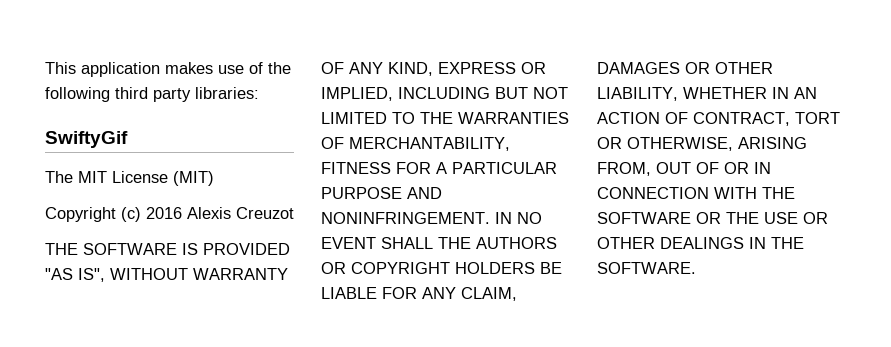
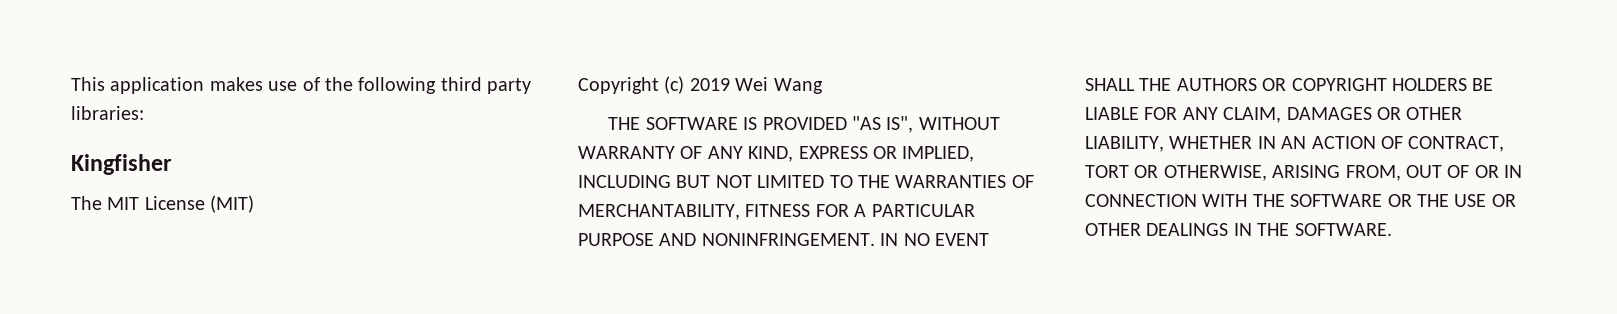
[45,131,128,148] SwiftyGif -> [71,154,172,175] Kingfisher
[146,207,294,219] 2016 Alexis Creuzot -> [689,77,823,94] 2019 Wei Wang

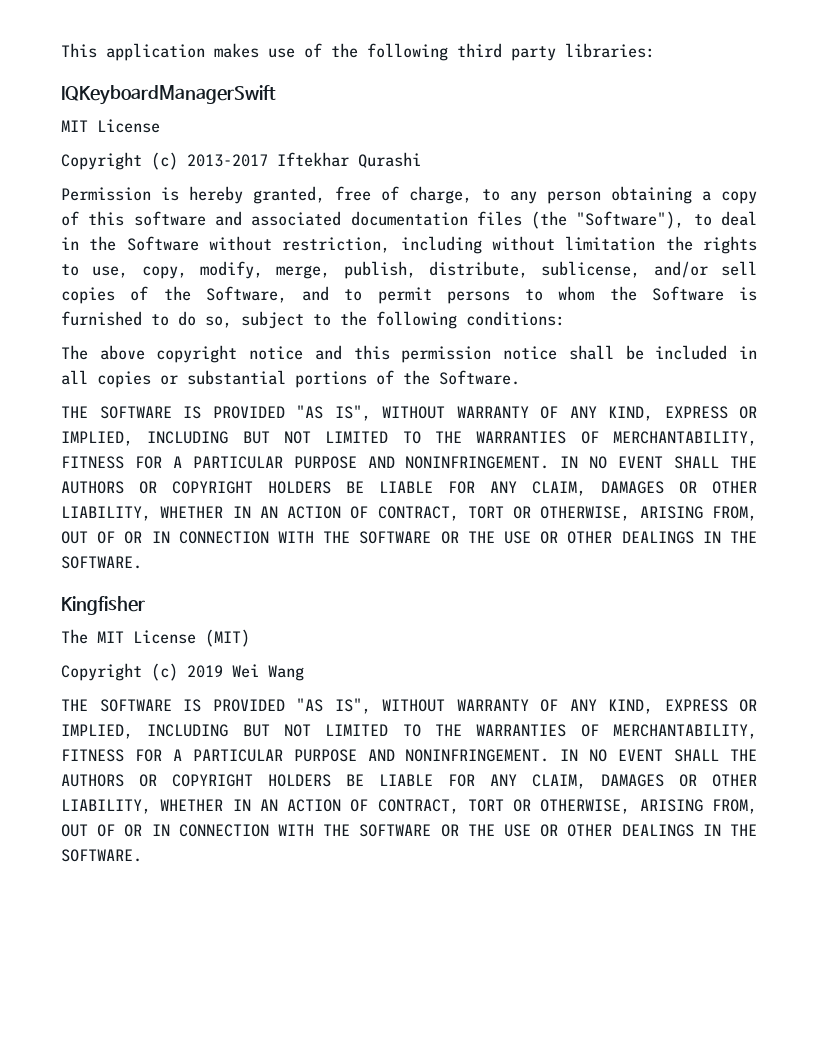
(144, 113) none -> [61,85,276,105] [61,119,160,133] [61,152,421,170] [61,186,757,204] [61,211,757,229] [61,236,757,254] [61,261,757,279] [61,286,757,304] [61,311,565,329] [61,345,758,363] [61,370,520,388] [61,405,757,421] [61,431,757,446] [61,456,757,469] [61,481,757,496] [61,506,757,521] [61,531,757,544] [61,556,142,569] // IQKeyboardManagerSwift // MIT License // Copyright (c) 2013-2017 Iftekhar Qurashi // Permission is hereby granted, free of charge, to any person obtaining a copy of this software and associated documentation files (the "Software"), to deal in the Software without restriction, including without limitation the rights to use, copy, modify, merge, publish, distribute, sublicense, and/or sell copies of the Software, and to permit persons to whom the Software is furnished to do so, subject to the following conditions: // The above copyright notice and this permission notice shall be included in all copies or substantial portions of the Software. // THE SOFTWARE IS PROVIDED "AS IS", WITHOUT WARRANTY OF ANY KIND, EXPRESS OR IMPLIED, INCLUDING BUT NOT LIMITED TO THE WARRANTIES OF MERCHANTABILITY, FITNESS FOR A PARTICULAR PURPOSE AND NONINFRINGEMENT. IN NO EVENT SHALL THE AUTHORS OR COPYRIGHT HOLDERS BE LIABLE FOR ANY CLAIM, DAMAGES OR OTHER LIABILITY, WHETHER IN AN ACTION OF CONTRACT, TORT OR OTHERWISE, ARISING FROM, OUT OF OR IN CONNECTION WITH THE SOFTWARE OR THE USE OR OTHER DEALINGS IN THE SOFTWARE.

